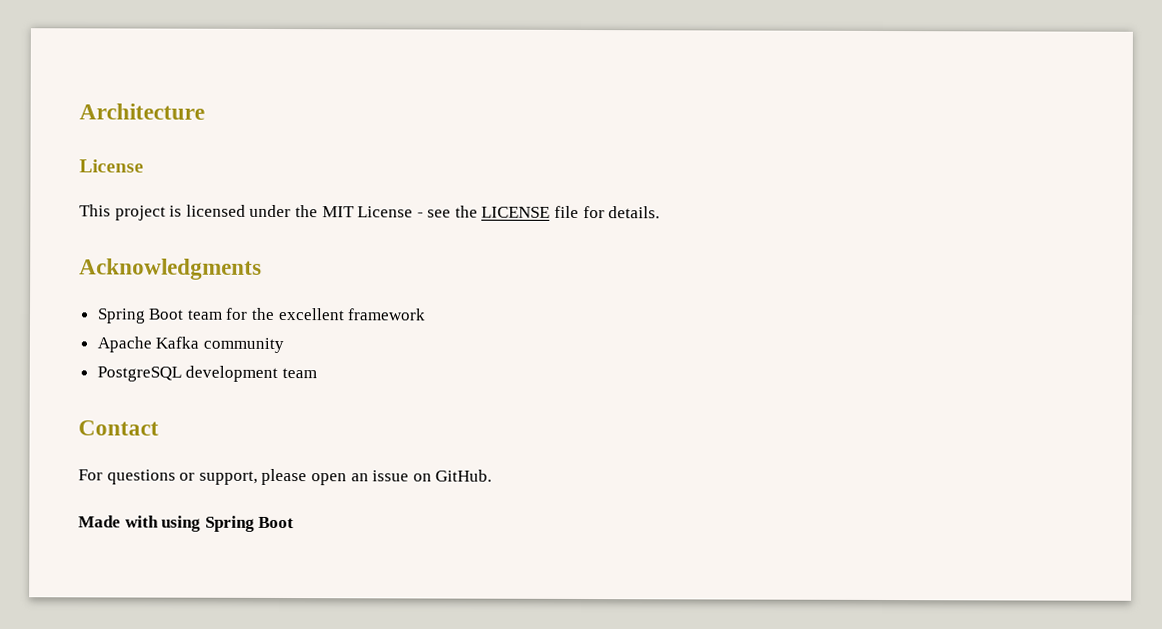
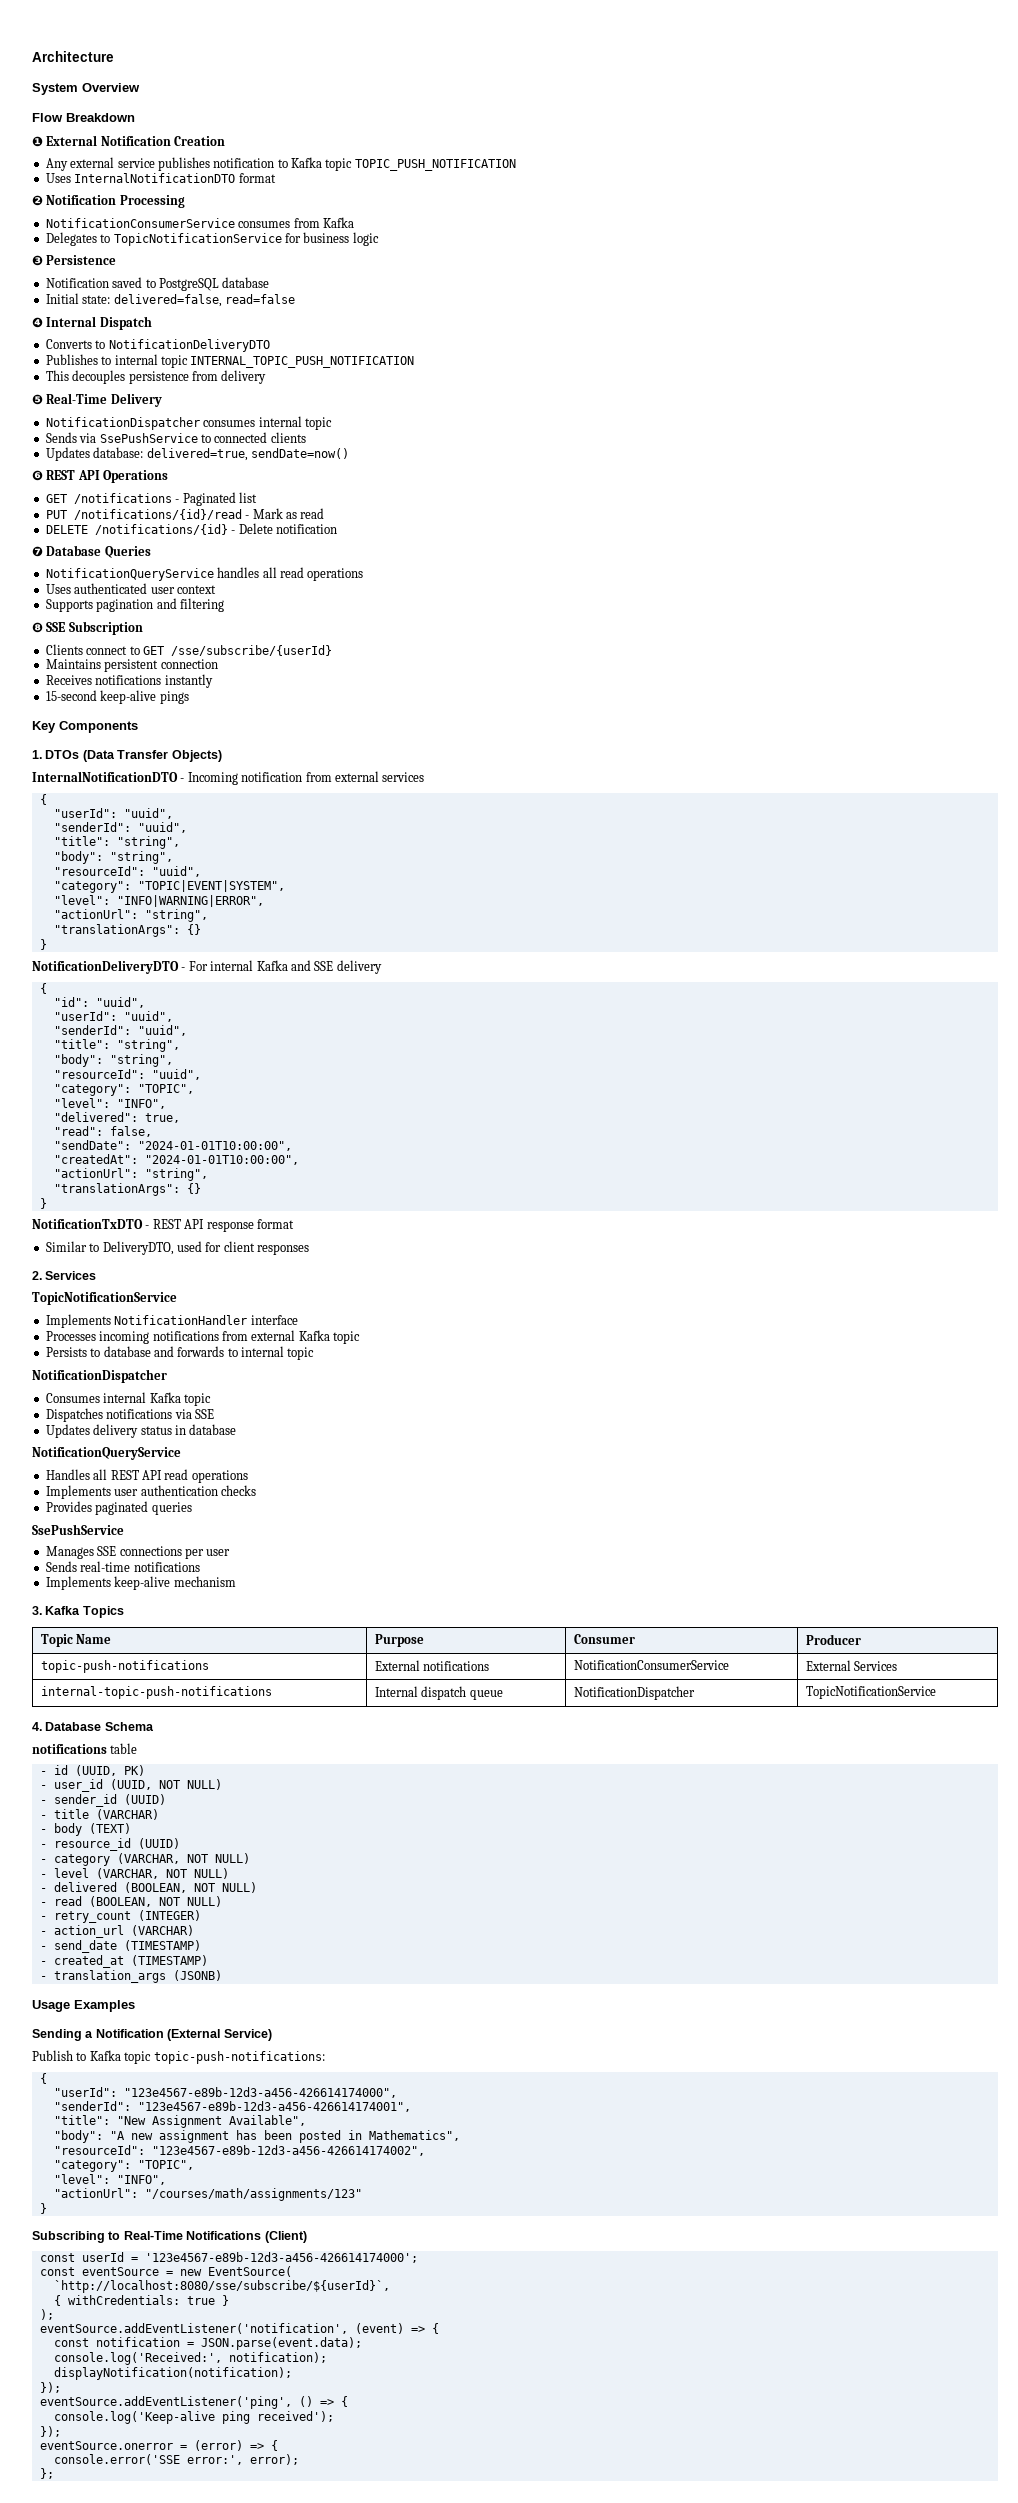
[79,159,144,173] [79,204,661,221] [79,258,262,280] [96,307,427,324] [96,336,284,354] [96,365,317,382] [78,420,159,436] [78,468,493,486] [78,515,295,532] License // This project is licensed under the MIT License - see the LICENSE file for details. // Acknowledgments // Spring Boot team for the excellent framework // Apache Kafka community // PostgreSQL development team // Contact // For questions or support, please open an issue on GitHub. // Made with using Spring Boot -> [32,83,140,95] [32,113,135,122] [32,135,226,147] [45,157,516,171] [45,173,276,183] [32,195,185,208] [45,217,354,228] [45,232,379,246] [32,255,117,266] [45,277,270,291] [45,293,295,307] [32,316,152,330] [45,339,270,352] [45,354,415,368] [45,370,267,384] [32,393,162,407] [45,416,332,430] [45,432,306,443] [45,447,349,461] [32,470,169,483] [45,492,257,506] [45,508,325,520] [45,523,337,535] [32,545,151,558] [45,567,364,581] [45,583,216,594] [45,598,224,612] [32,621,143,635] [45,644,332,656] [45,659,218,672] [45,674,213,688] [45,690,189,704] [32,721,138,733] [32,750,222,762] [32,771,425,785] [39,794,47,805] [53,808,173,819] [53,822,187,833] [53,836,180,849] [53,851,173,864] [53,866,201,877] [53,880,285,893] [53,895,264,907] [53,909,208,922] [53,924,201,937] [39,939,47,950] [32,960,382,974] [39,983,47,994] [53,997,145,1008] [53,1011,173,1022] [53,1025,187,1036] [53,1039,180,1052] [53,1054,173,1067] [53,1069,201,1080] [53,1084,194,1096] [53,1098,166,1109] [53,1112,180,1123] [53,1126,152,1137] [53,1140,292,1151] [53,1154,299,1165] [53,1168,208,1181] [53,1183,201,1196] [39,1198,47,1209] [32,1219,294,1232] [45,1241,309,1255] [32,1271,97,1280] [32,1292,177,1305] [45,1314,298,1328] [45,1330,360,1344] [45,1346,315,1360] [32,1369,167,1383] [45,1392,211,1406] [45,1408,214,1422] [45,1424,237,1438] [32,1447,181,1460] [45,1469,248,1483] [45,1485,256,1499] [45,1501,192,1515] [32,1524,124,1535] [45,1546,231,1559] [45,1561,200,1572] [45,1576,236,1590] [32,1606,124,1618] [40,1634,112,1647] [374,1634,424,1647] [573,1634,635,1644] [805,1634,861,1645] [40,1660,209,1673] [374,1660,490,1671] [573,1660,729,1670] [805,1660,898,1671] [40,1686,272,1699] [374,1686,503,1700] [573,1686,695,1700] [805,1686,936,1699] [32,1722,154,1731] [32,1743,138,1754] [39,1765,145,1776] [39,1779,222,1792] [39,1794,166,1807] [39,1809,159,1820] [39,1823,131,1836] [39,1838,180,1851] [39,1853,250,1866] [39,1868,229,1879] [39,1882,257,1893] [39,1896,222,1907] [39,1910,201,1923] [39,1925,194,1938] [39,1940,201,1953] [39,1955,208,1968] [39,1970,222,1983] [32,2000,135,2012] [32,2029,272,2041] [32,2050,325,2064] [39,2073,47,2084] [53,2087,397,2098] [53,2101,411,2112] [53,2115,306,2128] [53,2130,460,2143] [53,2145,425,2156] [53,2160,194,2172] [53,2174,166,2185] [53,2188,362,2201] [39,2203,47,2214] [32,2231,307,2243] [39,2252,418,2263] [39,2266,292,2277] [53,2280,390,2293] [53,2295,229,2306] [39,2309,54,2320] [39,2323,439,2334] [53,2337,362,2350] [53,2352,327,2365] [53,2367,292,2380] [39,2382,61,2393] [39,2396,348,2409] [53,2411,334,2424] [39,2426,61,2437] [39,2440,278,2451] [53,2454,299,2465] [39,2468,54,2479] System Overview // Flow Breakdown // ❶ External Notification Creation // Any external service publishes notification to Kafka topic TOPIC_PUSH_NOTIFICATION // Uses InternalNotificationDTO format // ❷ Notification Processing // NotificationConsumerService consumes from Kafka // Delegates to TopicNotificationService for business logic // ❸ Persistence // Notification saved to PostgreSQL database // Initial state: delivered=false, read=false // ❹ Internal Dispatch // Converts to NotificationDeliveryDTO // Publishes to internal topic INTERNAL_TOPIC_PUSH_NOTIFICATION // This decouples persistence from delivery // ❺ Real-Time Delivery // NotificationDispatcher consumes internal topic // Sends via SsePushService to connected clients // Updates database: delivered=true, sendDate=now() // ❻ REST API Operations // GET /notifications - Paginated list // PUT /notifications/{id}/read - Mark as read // DELETE /notifications/{id} - Delete notification // ❼ Database Queries // NotificationQueryService handles all read operations // Uses authenticated user context // Supports pagination and filtering // ❽ SSE Subscription // Clients connect to GET /sse/subscribe/{userId} // Maintains persistent connection // Receives notifications instantly // 15-second keep-alive pings // Key Components // 1. DTOs (Data Transfer Objects) // InternalNotificationDTO - Incoming notification from external services // { // "userId": "uuid", // "senderId": "uuid", // "title": "string", // "body": "string", // "resourceId": "uuid", // "category": "TOPIC|EVENT|SYSTEM", // "level": "INFO|WARNING|ERROR", // "actionUrl": "string", // "translationArgs": {} // } // NotificationDeliveryDTO - For internal Kafka and SSE delivery // { // "id": "uuid", // "userId": "uuid", // "senderId": "uuid", // "title": "string", // "body": "string", // "resourceId": "uuid", // "category": "TOPIC", // "level": "INFO", // "delivered": true, // "read": false, // "sendDate": "2024-01-01T10:00:00", // "createdAt": "2024-01-01T10:00:00", // "actionUrl": "string", // "translationArgs": {} // } // NotificationTxDTO - REST API response format // Similar to DeliveryDTO, used for client responses // 2. Services // TopicNotificationService // Implements NotificationHandler interface // Processes incoming notifications from external Kafka topic // Persists to database and forwards to internal topic // NotificationDispatcher // Consumes internal Kafka topic // Dispatches notifications via SSE // Updates delivery status in database // NotificationQueryService // Handles all REST API read operations // Implements user authentication checks // Provides paginated queries // SsePushService // Manages SSE connections per user // Sends real-time notifications // Implements keep-alive mechanism // 3. Kafka Topics // Topic Name | Purpose | Consumer | Producer // topic-push-notifications | External notifications | NotificationConsumerService | External Services // internal-topic-push-notifications | Internal dispatch queue | NotificationDispatcher | TopicNotificationService // 4. Database Schema // notifications table // - id (UUID, PK) // - user_id (UUID, NOT NULL) // - sender_id (UUID) // - title (VARCHAR) // - body (TEXT) // - resource_id (UUID) // - category (VARCHAR, NOT NULL) // - level (VARCHAR, NOT NULL) // - delivered (BOOLEAN, NOT NULL) // - read (BOOLEAN, NOT NULL) // - retry_count (INTEGER) // - action_url (VARCHAR) // - send_date (TIMESTAMP) // - created_at (TIMESTAMP) // - translation_args (JSONB) // Usage Examples // Sending a Notification (External Service) // Publish to Kafka topic topic-push-notifications: // { // "userId": "123e4567-e89b-12d3-a456-426614174000", // "senderId": "123e4567-e89b-12d3-a456-426614174001", // "title": "New Assignment Available", // "body": "A new assignment has been posted in Mathematics", // "resourceId": "123e4567-e89b-12d3-a456-426614174002", // "category": "TOPIC", // "level": "INFO", // "actionUrl": "/courses/math/assignments/123" // } // Subscribing to Real-Time Notifications (Client) // const userId = '123e4567-e89b-12d3-a456-426614174000'; // const eventSource = new EventSource( // `http://localhost:8080/sse/subscribe/${userId}`, // { withCredentials: true } // ); // eventSource.addEventListener('notification', (event) => { // const notification = JSON.parse(event.data); // console.log('Received:', notification); // displayNotification(notification); // }); // eventSource.addEventListener('ping', () => { // console.log('Keep-alive ping received'); // }); // eventSource.onerror = (error) => { // console.error('SSE error:', error); // };

